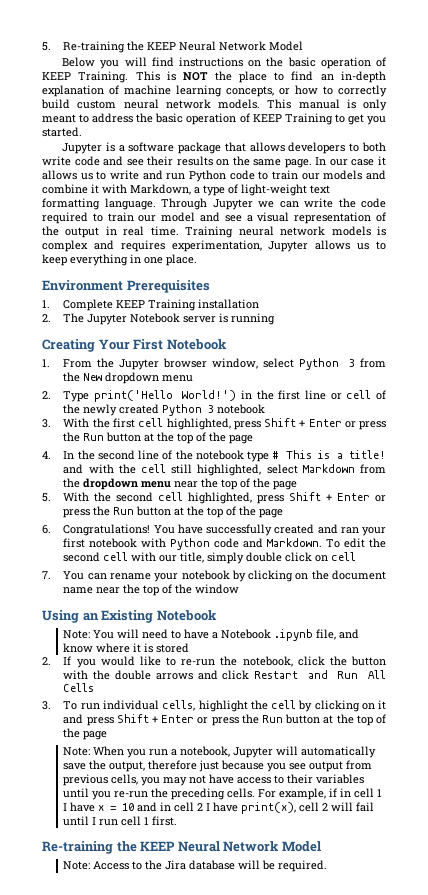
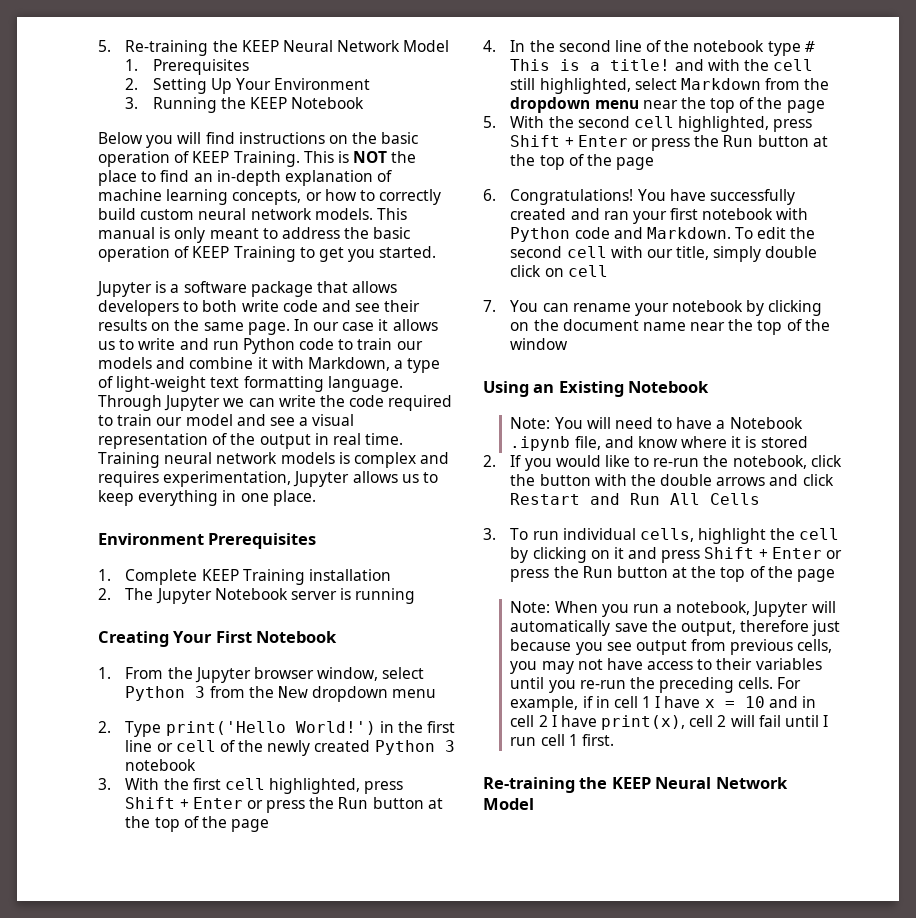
(304, 46) none -> [125,59,249,75] [125,78,371,94] [125,97,365,113] // 1. Prerequisites // 2. Setting Up Your Environment // 3. Running the KEEP Notebook
[63,860,328,872] // Note: Access to the Jira database will be required. -> (534, 804) none

